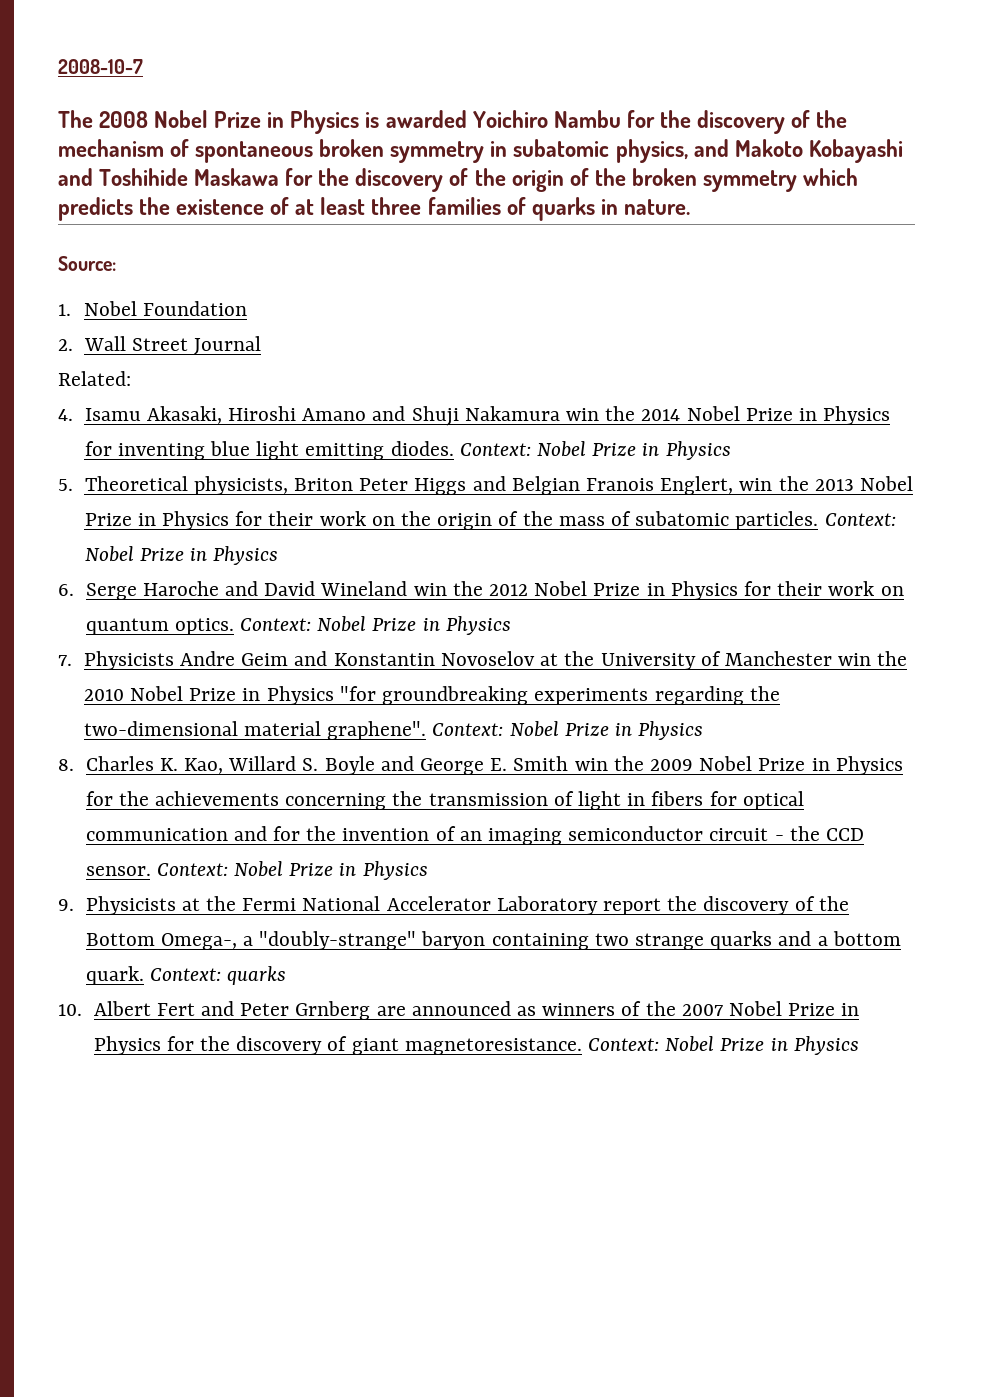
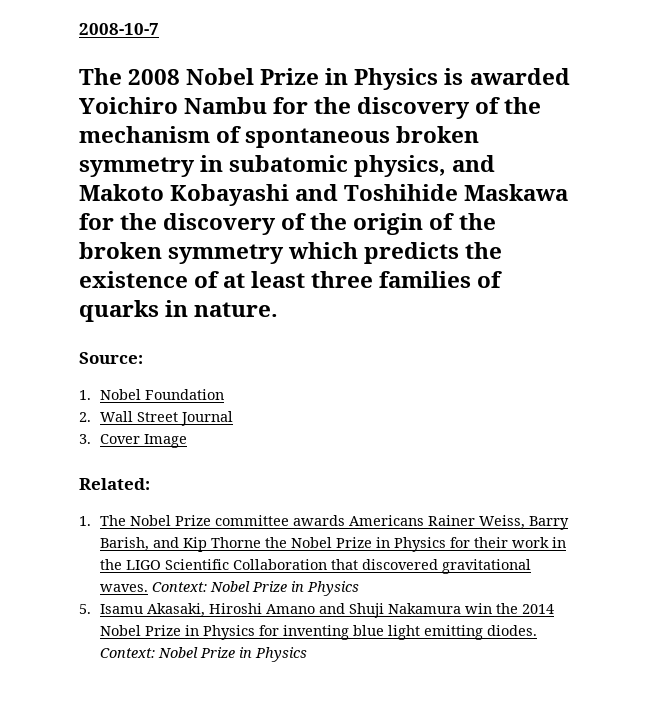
[58,371,131,386] [58,409,73,421] Related: // 4. -> [79,434,187,448] [79,478,150,490] [79,515,569,530] [99,537,566,552] [99,559,531,574] [99,581,359,596] [79,604,91,614] 3. Cover Image // Related: // 1. The Nobel Prize committee awards Americans Rainer Weiss, Barry Barish, and Kip Thorne the Nobel Prize in Physics for their work in the LIGO Scientific Collaboration that discovered gravitational waves. Context: Nobel Prize in Physics // 5.
[58,476,914,495] [84,511,896,530] [84,546,279,565] [58,581,904,600] [85,616,511,635] [58,651,908,670] [83,686,780,705] [83,721,704,740] [58,756,903,775] [85,791,804,810] [85,826,865,845] [85,861,428,880] [58,896,849,915] [85,931,901,950] [85,966,286,985] [58,1001,860,1020] [93,1036,859,1055] // 5. Theoretical physicists, Briton Peter Higgs and Belgian Franois Englert, win the 2013 Nobel Prize in Physics for their work on the origin of the mass of subatomic particles. Context: Nobel Prize in Physics // 6. Serge Haroche and David Wineland win the 2012 Nobel Prize in Physics for their work on quantum optics. Context: Nobel Prize in Physics // 7. Physicists Andre Geim and Konstantin Novoselov at the University of Manchester win the 2010 Nobel Prize in Physics "for groundbreaking experiments regarding the two-dimensional material graphene". Context: Nobel Prize in Physics // 8. Charles K. Kao, Willard S. Boyle and George E. Smith win the 2009 Nobel Prize in Physics for the achievements concerning the transmission of light in fibers for optical communication and for the invention of an imaging semiconductor circuit - the CCD sensor. Context: Nobel Prize in Physics // 9. Physicists at the Fermi National Accelerator Laboratory report the discovery of the Bottom Omega-, a "doubly-strange" baryon containing two strange quarks and a bottom quark. Context: quarks // 10. Albert Fert and Peter Grnberg are announced as winners of the 2007 Nobel Prize in Physics for the discovery of giant magnetoresistance. Context: Nobel Prize in Physics -> (307, 654) none

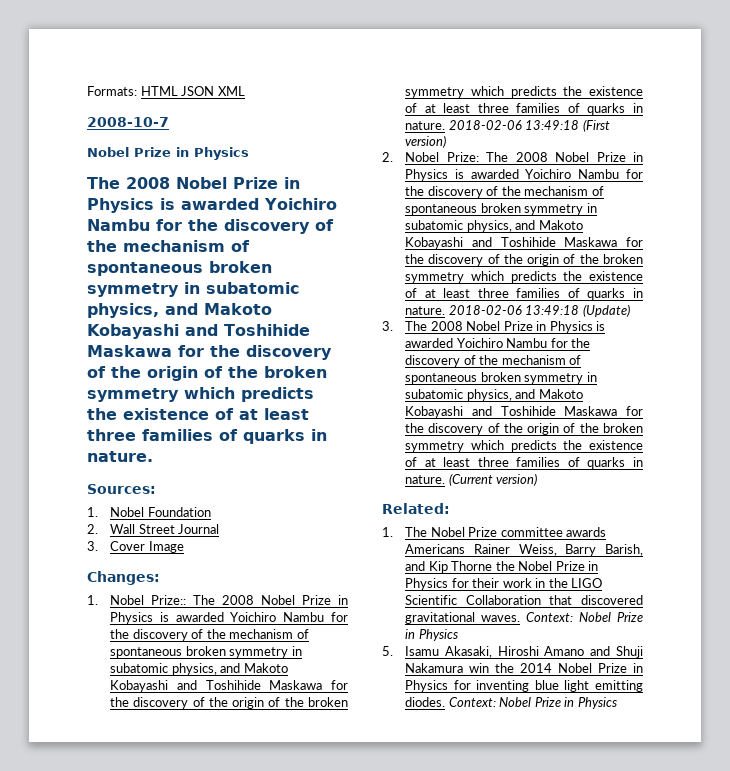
[79,23,159,35] 2008-10-7 -> [87,86,245,96] [87,117,169,127] [87,147,249,160] Formats: HTML JSON XML // 2008-10-7 // Nobel Prize in Physics
[79,352,143,364] Source: -> [87,484,156,494] Sources:
(187, 441) none -> [87,571,160,585] [87,595,348,605] [110,612,349,624] [110,629,309,641] [110,646,302,658] [110,663,288,675] [110,680,348,692] [110,697,349,709] [405,86,643,98] [405,103,643,115] [405,119,610,132] [405,135,447,148] [382,152,643,162] [405,169,643,181] [405,186,604,198] [405,203,597,215] [405,220,583,232] [405,237,643,249] [405,254,643,266] [405,271,643,283] [405,288,643,300] [405,304,630,317] [382,321,606,333] [405,338,591,348] [405,355,582,367] [405,372,597,384] [405,389,583,401] [405,406,643,418] [405,423,643,435] [405,440,643,452] [405,457,643,469] [405,473,538,486] // Changes: // 1. Nobel Prize:: The 2008 Nobel Prize in Physics is awarded Yoichiro Nambu for the discovery of the mechanism of spontaneous broken symmetry in subatomic physics, and Makoto Kobayashi and Toshihide Maskawa for the discovery of the origin of the broken symmetry which predicts the existence of at least three families of quarks in nature. 2018-02-06 13:49:18 (First version) // 2. Nobel Prize: The 2008 Nobel Prize in Physics is awarded Yoichiro Nambu for the discovery of the mechanism of spontaneous broken symmetry in subatomic physics, and Makoto Kobayashi and Toshihide Maskawa for the discovery of the origin of the broken symmetry which predicts the existence of at least three families of quarks in nature. 2018-02-06 13:49:18 (Update) // 3. The 2008 Nobel Prize in Physics is awarded Yoichiro Nambu for the discovery of the mechanism of spontaneous broken symmetry in subatomic physics, and Makoto Kobayashi and Toshihide Maskawa for the discovery of the origin of the broken symmetry which predicts the existence of at least three families of quarks in nature. (Current version)

